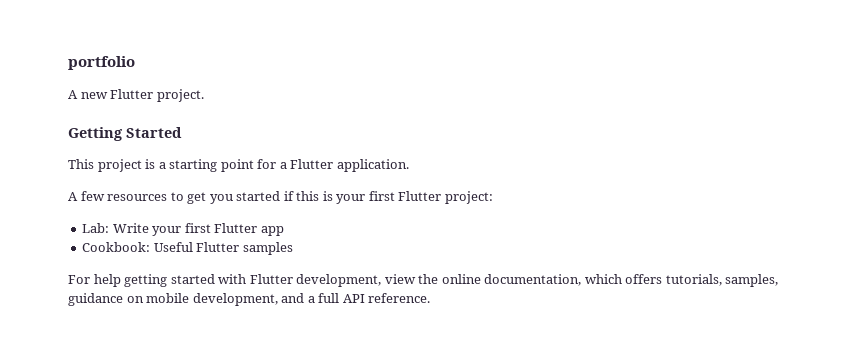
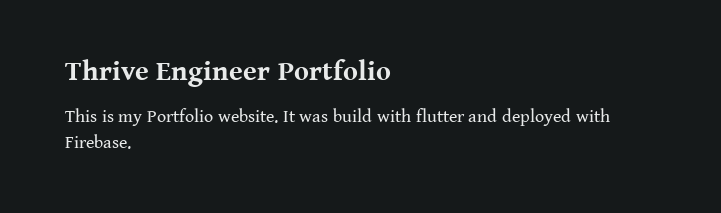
[68,56,135,70] [68,89,204,102] [68,127,182,141] [68,159,409,172] [68,191,493,204] [82,223,284,236] [82,242,293,255] [68,274,779,287] [68,293,431,306] portfolio // A new Flutter project. // Getting Started // This project is a starting point for a Flutter application. // A few resources to get you started if this is your first Flutter project: // Lab: Write your first Flutter app // Cookbook: Useful Flutter samples // For help getting started with Flutter development, view the online documentation, which offers tutorials, samples, guidance on mobile development, and a full API reference. -> [65,59,391,87] [65,108,610,126] [65,134,131,149] Thrive Engineer Portfolio // This is my Portfolio website. It was build with flutter and deployed with Firebase.

